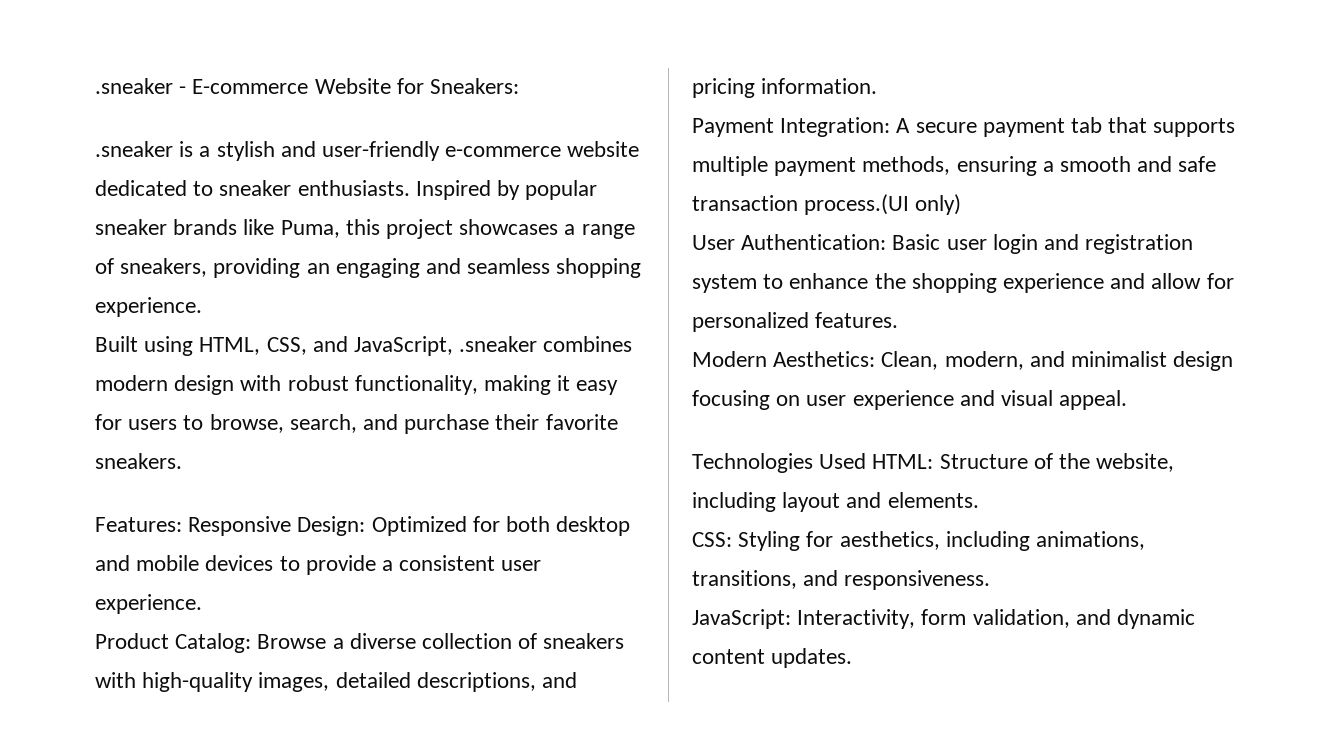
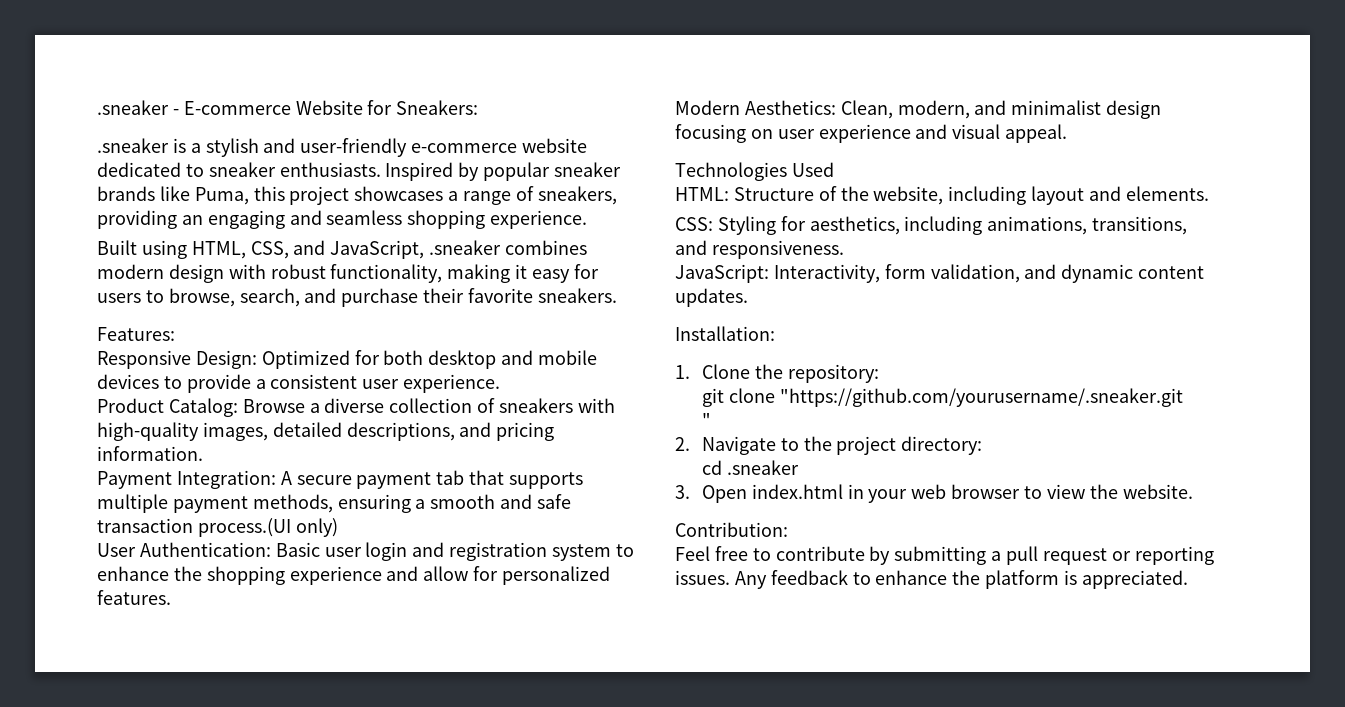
(182, 524) none -> (175, 334) //
(867, 461) none -> (834, 169) //
(853, 658) none -> [675,326,775,341] [675,364,879,383] [701,388,1183,407] [701,413,711,427] [675,436,983,455] [701,460,799,475] [675,484,1193,503] [675,522,788,537] [675,546,1214,565] [675,570,1188,589] // Installation: // 1. Clone the repository: // git clone "https://github.com/yourusername/.sneaker.git // " // 2. Navigate to the project directory: // cd .sneaker // 3. Open index.html in your web browser to view the website. // Contribution: // Feel free to contribute by submitting a pull request or reporting issues. Any feedback to enhance the platform is appreciated.

